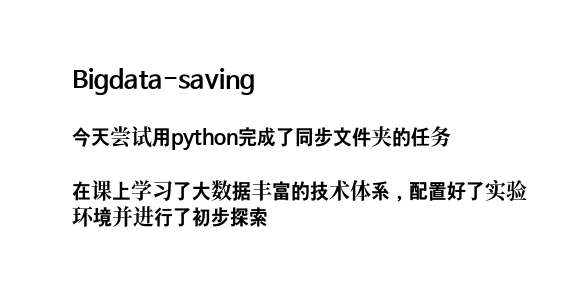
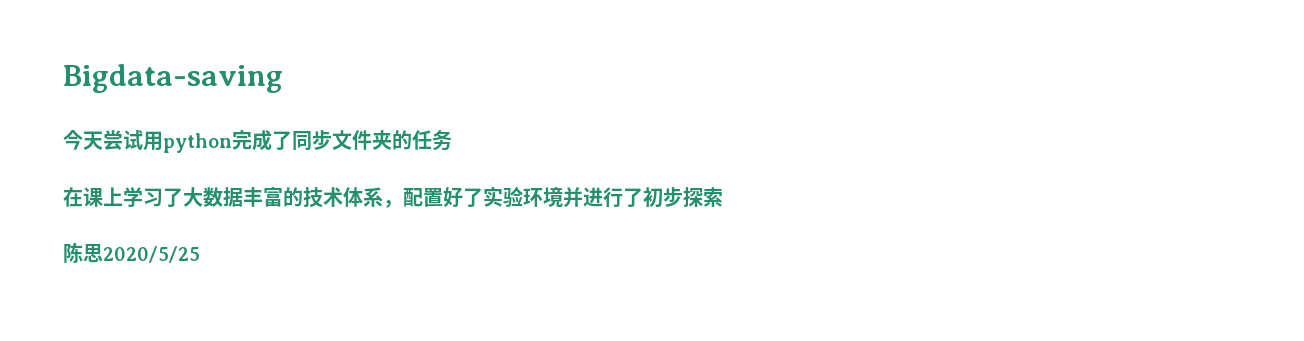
(268, 217) none -> [63,242,200,263] // 陈思2020/5/25

